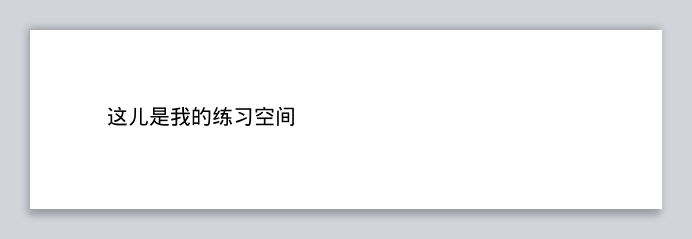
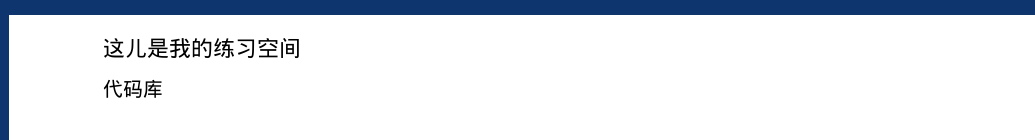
(296, 116) none -> [103,79,163,98] // 代码库

